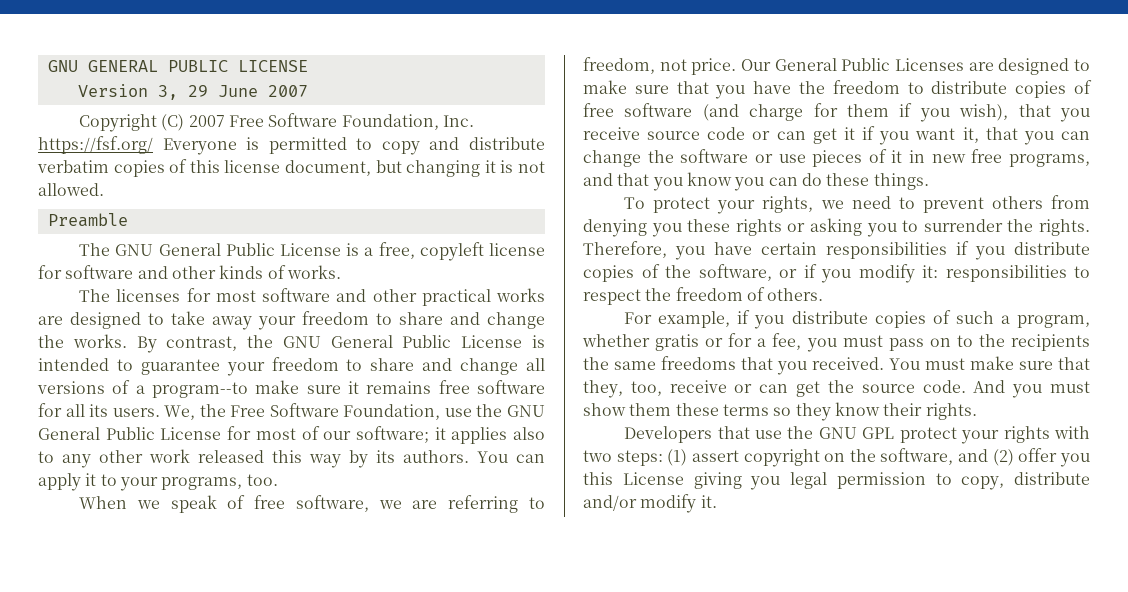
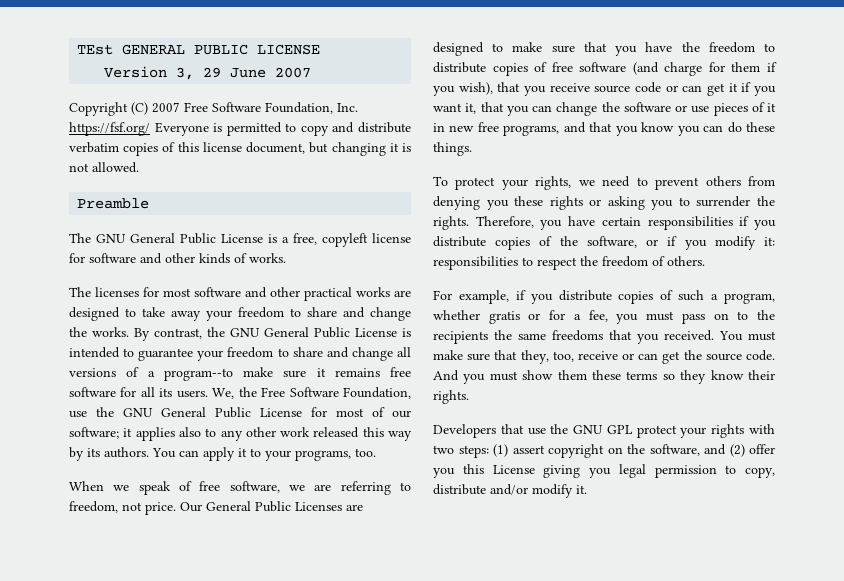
[47,60,78,72] GNU -> [77,44,114,55] TEst

